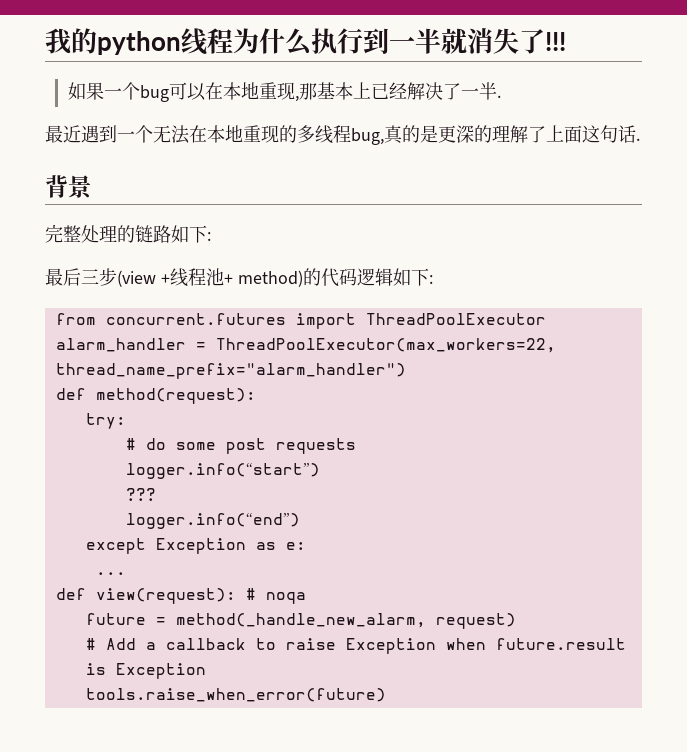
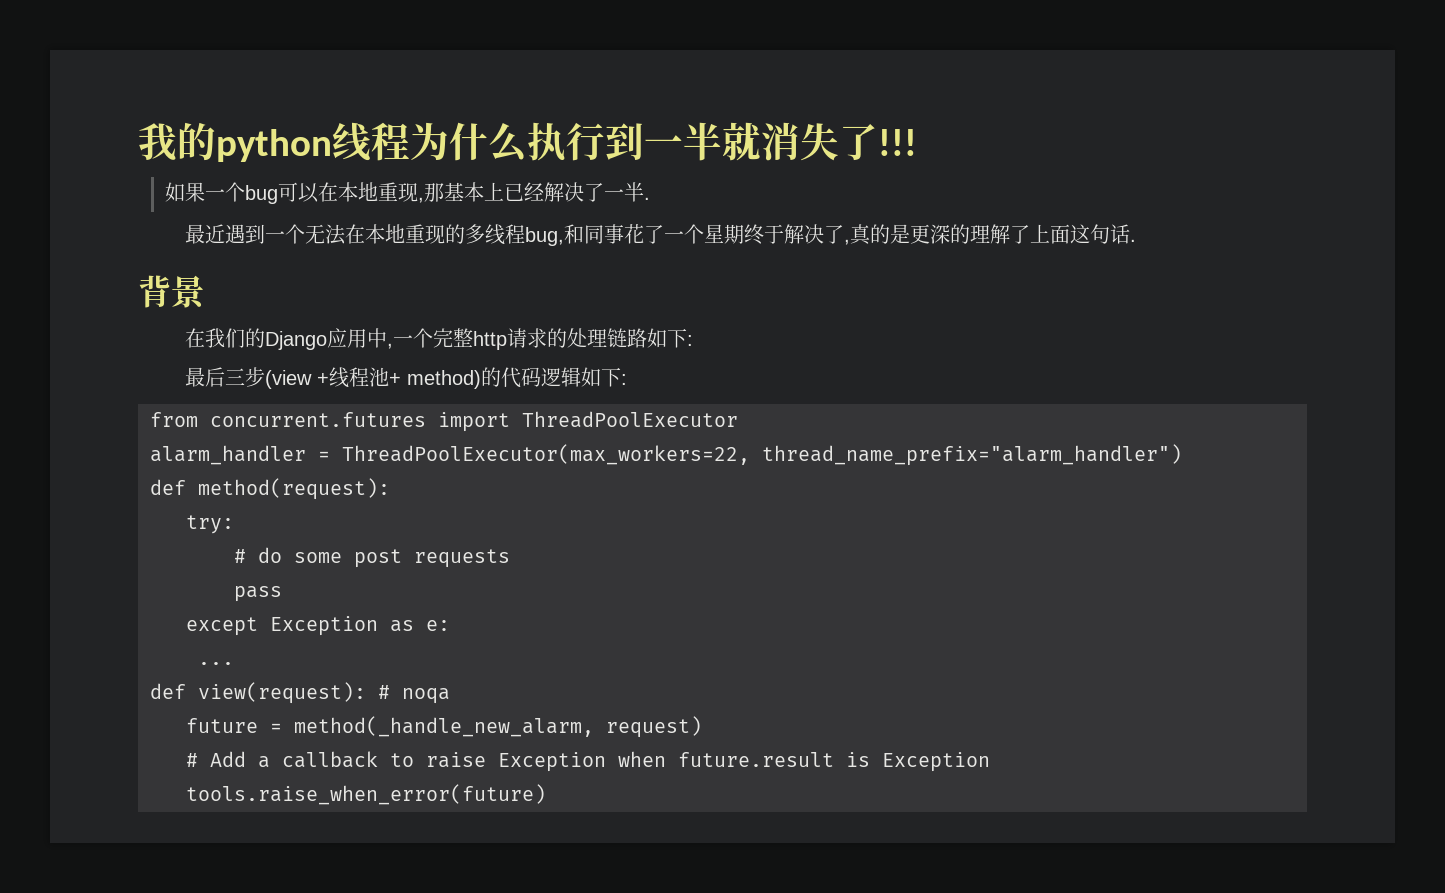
(384, 136) none -> [563,224,850,245] 和同事花了一个星期终于解决了,
[45,224,135,243] 完整处理的 -> [184,328,607,350] 在我们的Django应用中,一个完整http请求的处理
[125,462,320,479] [125,488,156,501] [125,512,300,529] logger.info(“start”) // ??? // logger.info(“end”) -> [234,586,282,602] pass

